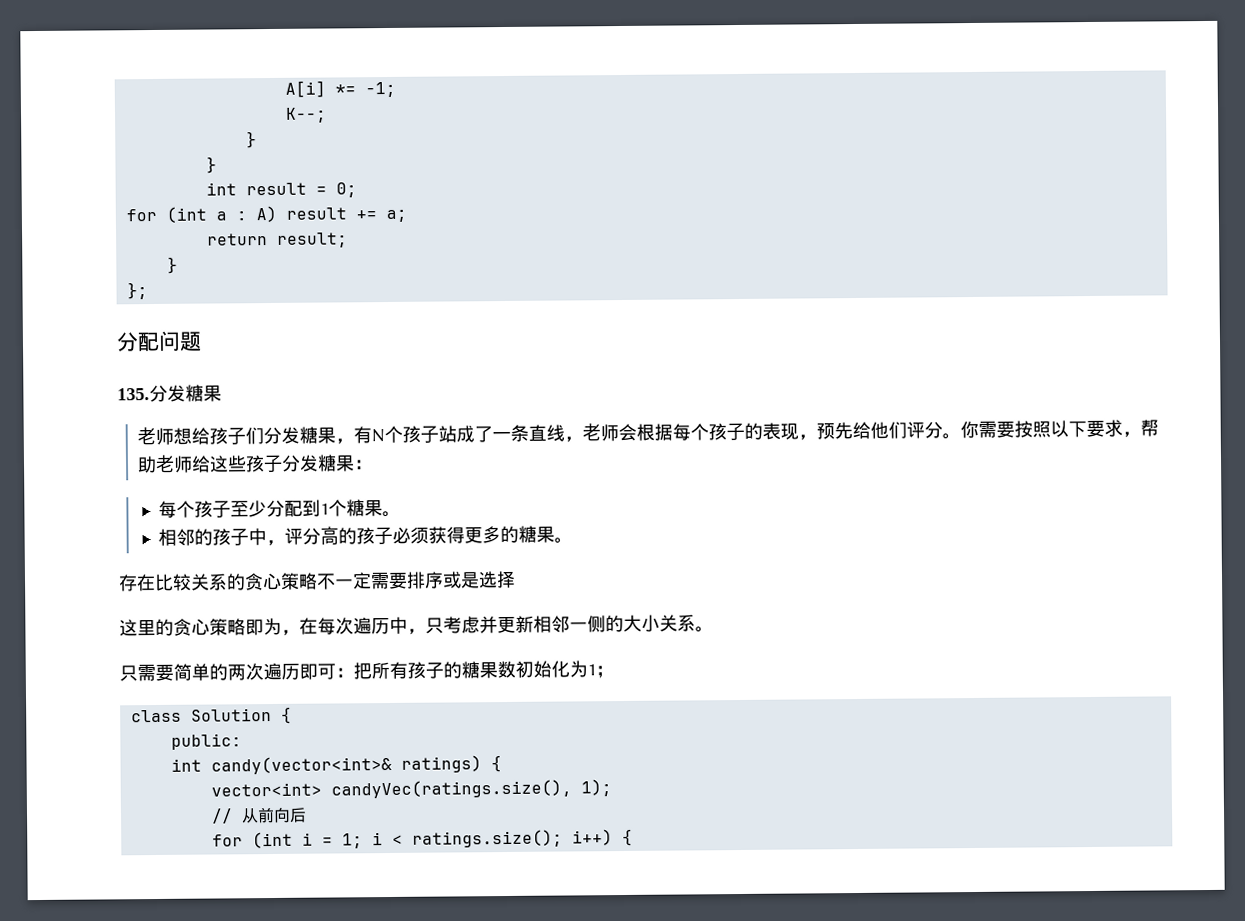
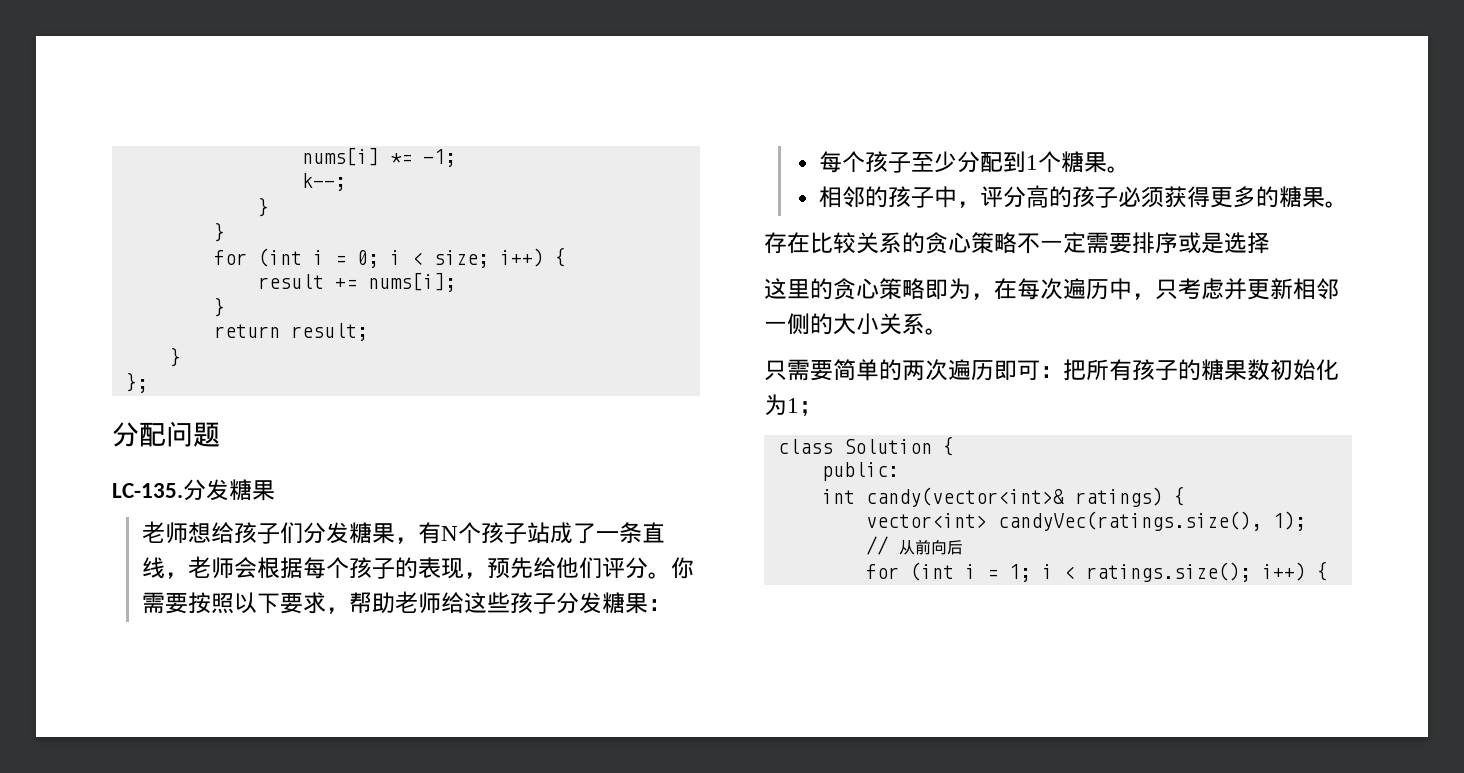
[284,80,326,98] A[i] -> [301,147,379,166] nums[i]
[284,107,327,123] K--; -> [301,173,346,191] k--;
[205,182,307,196] int result -> [213,248,324,267] for (int i
[125,205,407,223] // for (int a : A) result += a; -> [389,247,566,268] [257,272,456,292] [213,297,225,317] i < size; i++) { // result += nums[i]; // }
[117,388,150,401] 135. -> [112,483,183,498] LC-135.

